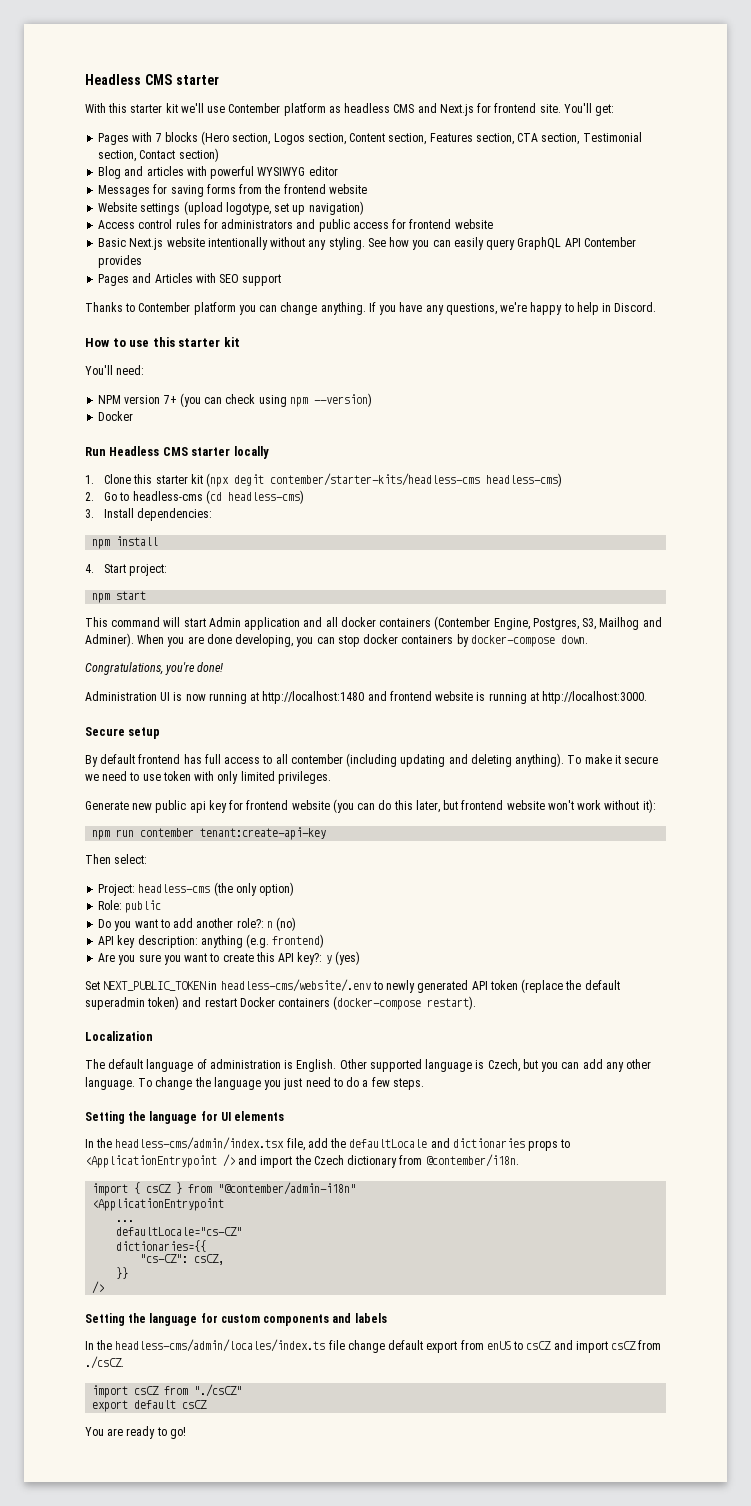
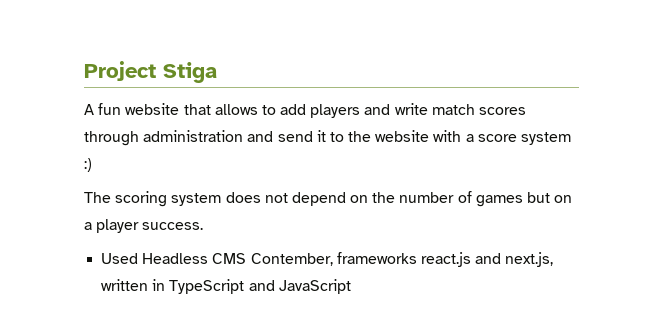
[85,74,219,85] [85,103,615,116] [98,131,642,145] [98,148,219,162] [98,166,338,179] [98,184,367,197] [98,201,364,215] [98,219,493,232] [98,237,636,250] [98,255,143,268] [98,273,282,286] [85,302,657,315] [85,337,240,347] [85,365,145,375] [98,393,372,407] [98,411,134,421] [85,446,269,459] [85,473,563,487] [85,490,304,504] [85,508,213,521] [92,536,159,549] [85,564,168,576] [92,591,147,603] [85,616,662,630] [85,633,588,647] [85,662,224,675] [85,691,648,704] [85,727,161,739] [85,753,659,767] [85,771,331,784] [85,799,656,813] [92,827,327,840] [85,854,148,864] [98,882,295,896] [98,900,162,913] [98,917,297,931] [98,934,325,948] [98,951,360,965] [85,979,620,993] [85,996,477,1010] [85,1031,153,1041] [85,1059,652,1072] [85,1077,424,1090] [85,1111,285,1124] [85,1137,571,1151] [85,1154,519,1168] [92,1182,357,1196] [92,1198,225,1211] [116,1220,135,1222] [116,1227,243,1236] [116,1240,207,1252] [140,1254,225,1265] [116,1267,129,1279] [92,1281,105,1294] [85,1313,387,1326] [85,1339,662,1353] [85,1356,124,1369] [92,1384,243,1398] [92,1400,208,1412] [85,1426,186,1439] Headless CMS starter // With this starter kit we'll use Contember platform as headless CMS and Next.js for frontend site. You'll get: // Pages with 7 blocks (Hero section, Logos section, Content section, Features section, CTA section, Testimonial section, Contact section) // Blog and articles with powerful WYSIWYG editor // Messages for saving forms from the frontend website // Website settings (upload logotype, set up navigation) // Access control rules for administrators and public access for frontend website // Basic Next.js website intentionally without any styling. See how you can easily query GraphQL API Contember provides // Pages and Articles with SEO support // Thanks to Contember platform you can change anything. If you have any questions, we're happy to help in Discord. // How to use this starter kit // You'll need: // NPM version 7+ (you can check using npm --version) // Docker // Run Headless CMS starter locally // 1. Clone this starter kit (npx degit contember/starter-kits/headless-cms headless-cms) // 2. Go to headless-cms (cd headless-cms) // 3. Install dependencies: // npm install // 4. Start project: // npm start // This command will start Admin application and all docker containers (Contember Engine, Postgres, S3, Mailhog and Adminer). When you are done developing, you can stop docker containers by docker-compose down. // Congratulations, you're done! // Administration UI is now running at http://localhost:1480 and frontend website is running at http://localhost:3000. // Secure setup // By default frontend has full access to all contember (including updating and deleting anything). To make it secure we need to use token with only limited privileges. // Generate new public api key for frontend website (you can do this later, but frontend website won't work without it): // npm run contember tenant:create-api-key // Then select: // Project: headless-cms (the only option) // Role: public // Do you want to add another role?: n (no) // API key description: anything (e.g. frontend) // Are you sure you want to create this API key?: y (yes) // Set NEXT_PUBLIC_TOKEN in headless-cms/website/.env to newly generated API token (replace the default superadmin token) and restart Docker containers (docker-compose restart). // Localization // The default language of administration is English. Other supported language is Czech, but you can add any other language. To change the language you just need to do a few steps. // Setting the language for UI elements // In the headless-cms/admin/index.tsx file, add the defaultLocale and dictionaries props to <ApplicationEntrypoint /> and import the Czech dictionary from @contember/i18n. // import { csCZ } from "@contember/admin-i18n" // <ApplicationEntrypoint // ... // defaultLocale="cs-CZ" // dictionaries={{ // "cs-CZ": csCZ, // }} // /> // Setting the language for custom components and labels // In the headless-cms/admin/locales/index.ts file change default export from enUS to csCZ and import csCZ from ./csCZ. // import csCZ from "./csCZ" // export default csCZ // You are ready to go! -> [84,61,217,83] [84,103,527,118] [84,130,572,146] [84,158,92,172] [84,191,573,207] [84,219,204,233] [101,252,554,267] [101,279,351,294] Project Stiga // A fun website that allows to add players and write match scores through administration and send it to the website with a score system :) // The scoring system does not depend on the number of games but on a player success. // Used Headless CMS Contember, frameworks react.js and next.js, written in TypeScript and JavaScript

